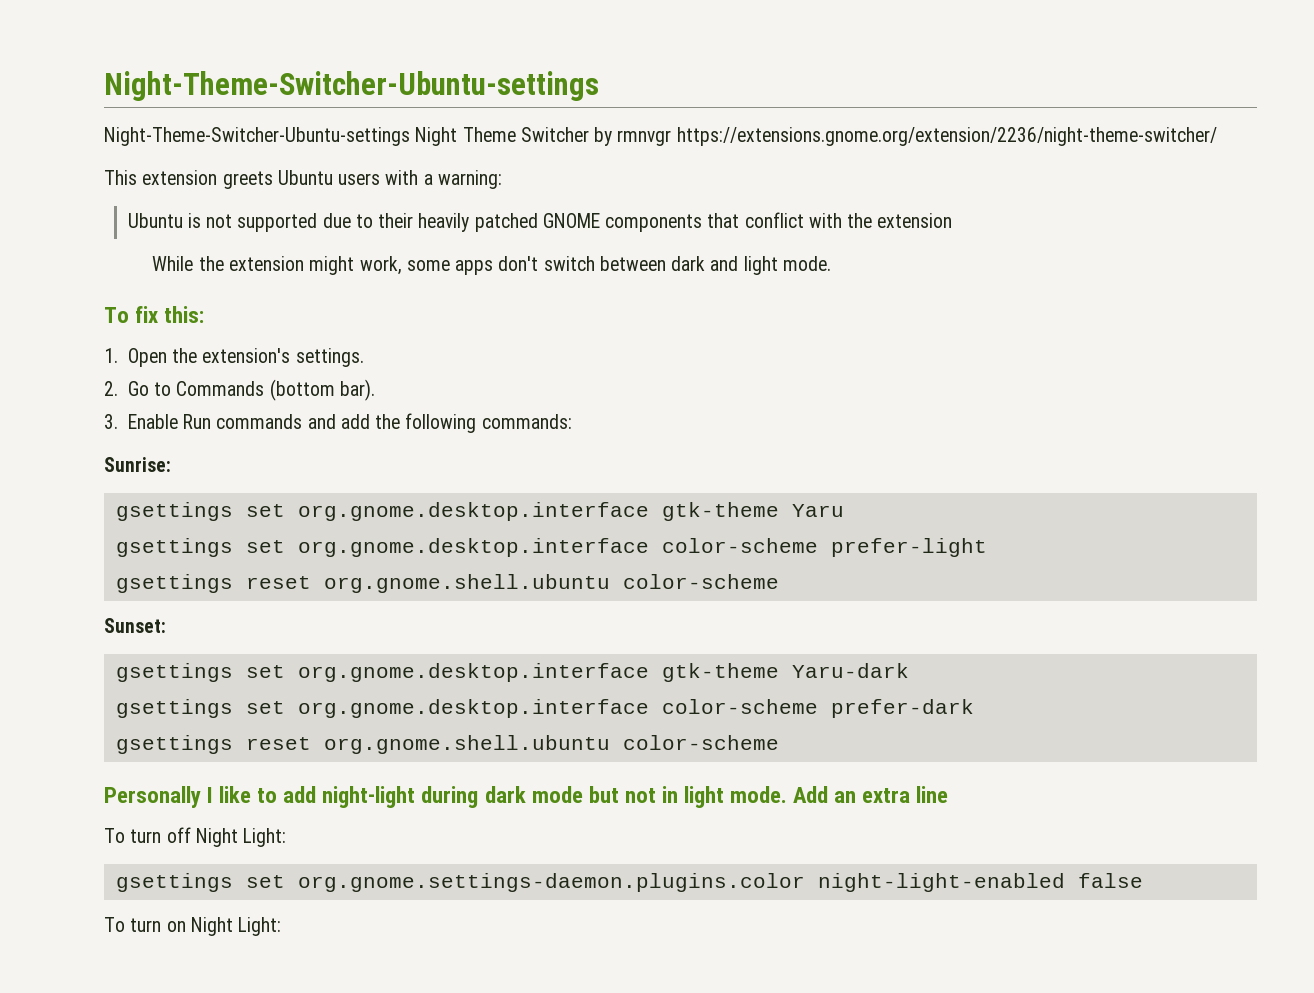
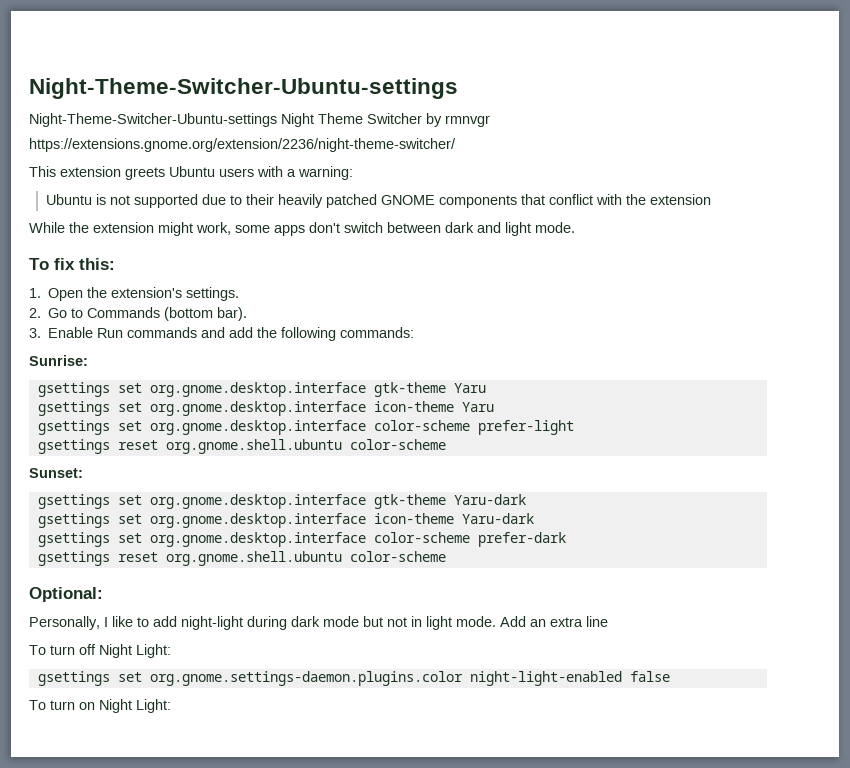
(672, 138) none -> (490, 121) //
(844, 510) none -> [37,401,494,416] // gsettings set org.gnome.desktop.interface icon-theme Yaru
(909, 670) none -> [37,513,534,528] // gsettings set org.gnome.desktop.interface icon-theme Yaru-dark
[104,786,201,808] Personally -> [29,587,103,602] [29,616,100,630] Optional: // Personally,

